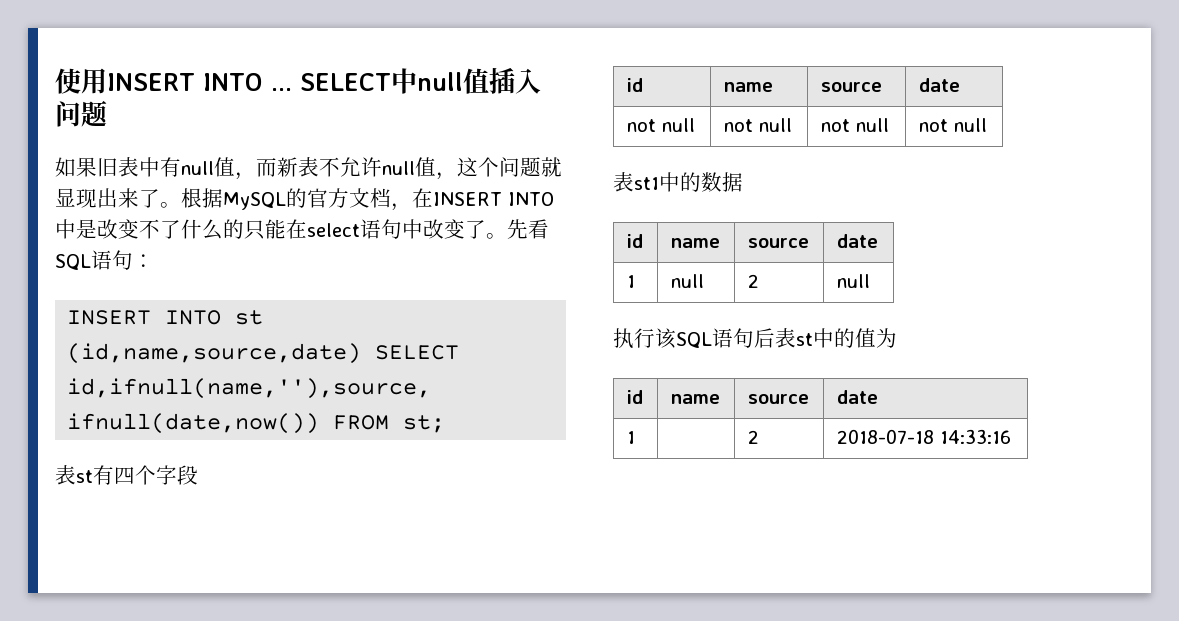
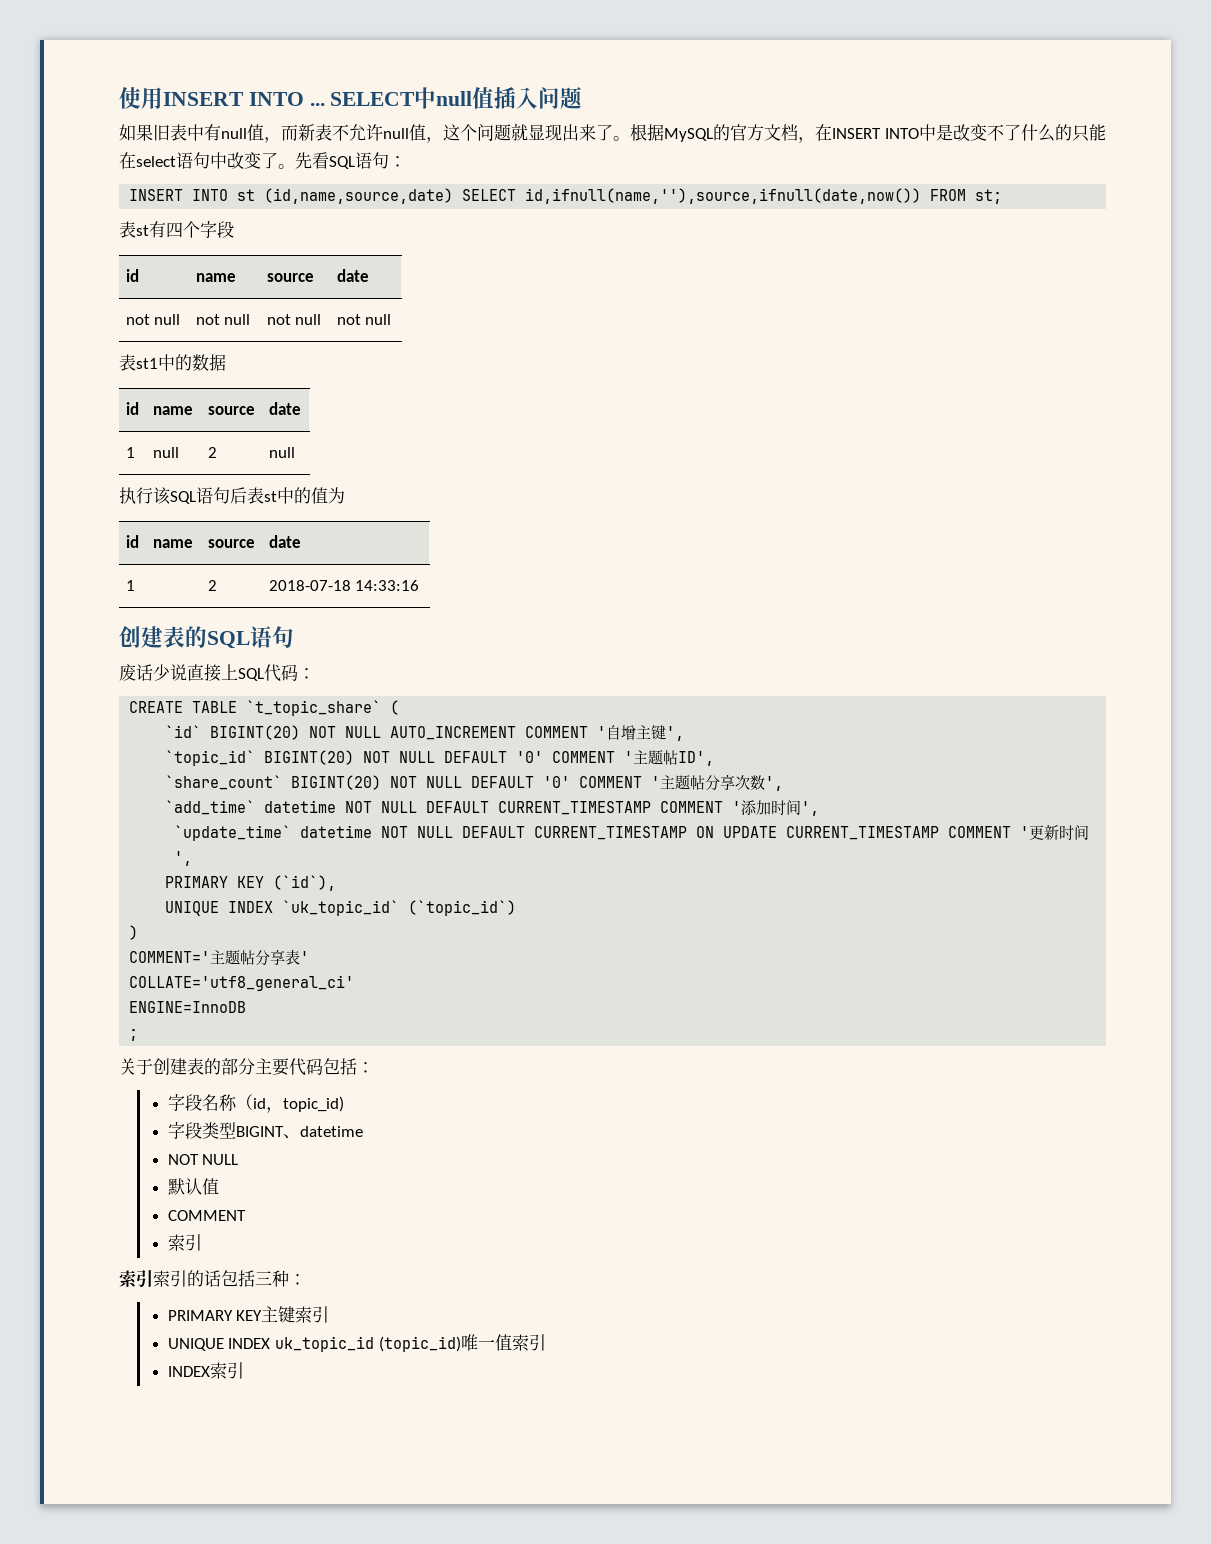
(1011, 436) none -> [119,626,294,649] [119,664,315,682] [129,700,400,716] [165,725,685,741] [165,750,715,766] [165,774,784,791] [165,800,820,816] [174,824,1090,841] [174,851,193,866] [165,875,337,891] [165,900,517,916] [129,925,139,940] [129,949,310,966] [129,975,355,991] [129,1001,247,1013] [129,1029,139,1041] [119,1058,374,1076] [167,1094,344,1113] [167,1122,363,1139] [167,1154,239,1165] [167,1178,219,1195] [167,1210,246,1221] [167,1234,202,1251] [118,1270,306,1288] [167,1306,330,1323] [167,1334,546,1352] [167,1362,244,1379] // 创建表的SQL语句 // 废话少说直接上SQL代码： // CREATE TABLE `t_topic_share` ( // `id` BIGINT(20) NOT NULL AUTO_INCREMENT COMMENT '自增主键', // `topic_id` BIGINT(20) NOT NULL DEFAULT '0' COMMENT '主题帖ID', // `share_count` BIGINT(20) NOT NULL DEFAULT '0' COMMENT '主题帖分享次数', // `add_time` datetime NOT NULL DEFAULT CURRENT_TIMESTAMP COMMENT '添加时间', // `update_time` datetime NOT NULL DEFAULT CURRENT_TIMESTAMP ON UPDATE CURRENT_TIMESTAMP COMMENT '更新时间', // PRIMARY KEY (`id`), // UNIQUE INDEX `uk_topic_id` (`topic_id`) // ) // COMMENT='主题帖分享表' // COLLATE='utf8_general_ci' // ENGINE=InnoDB // ; // 关于创建表的部分主要代码包括： // 字段名称（id，topic_id) // 字段类型BIGINT、datetime // NOT NULL // 默认值 // COMMENT // 索引 // 索引索引的话包括三种： // PRIMARY KEY主键索引 // UNIQUE INDEX uk_topic_id (topic_id)唯一值索引 // INDEX索引

